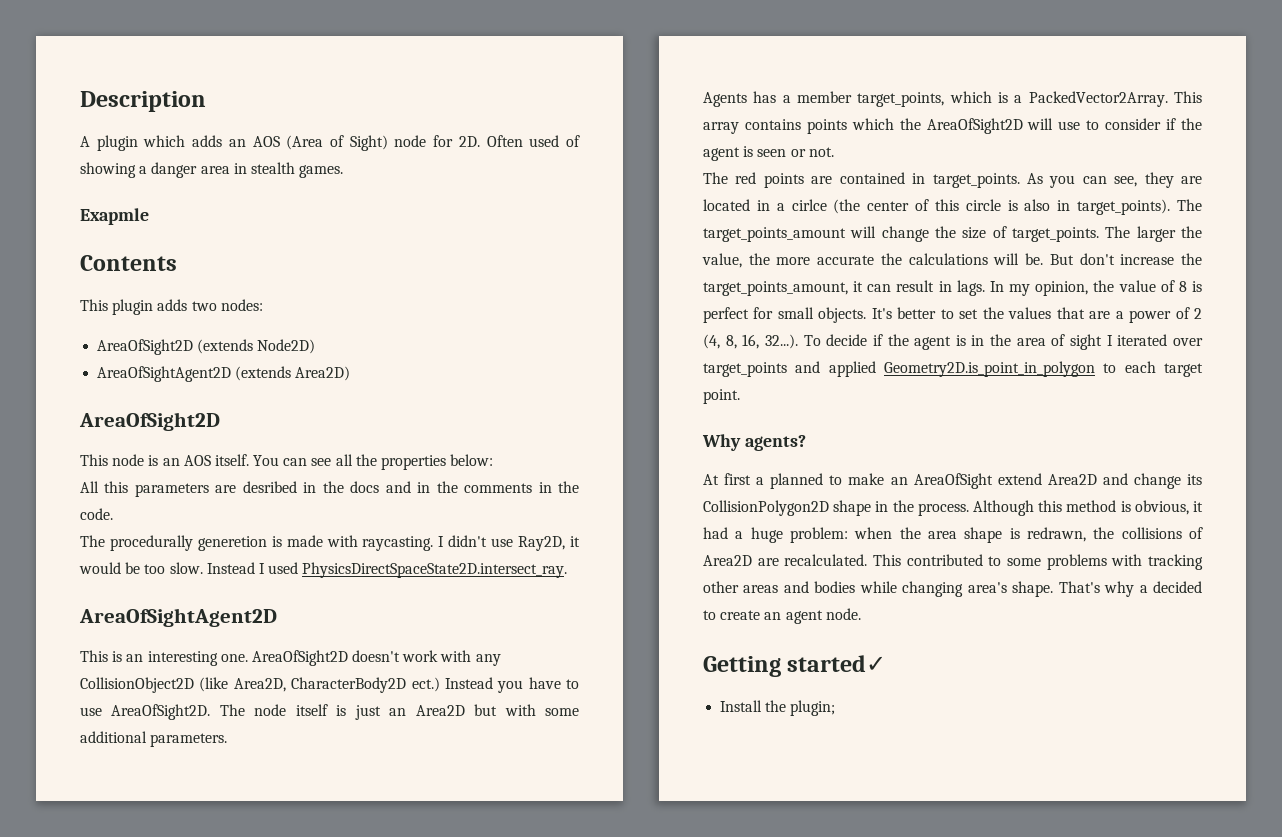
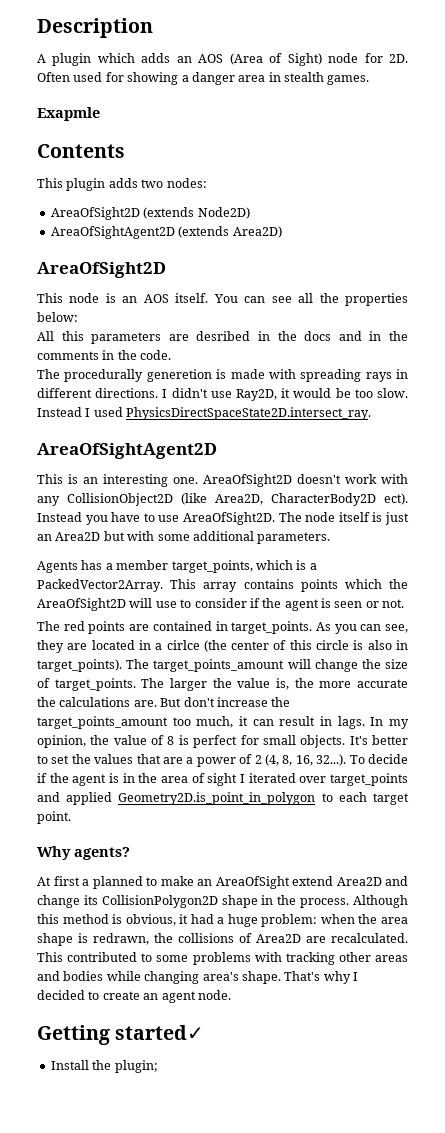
[566,135,580,147] of -> [105,72,124,82] for
[362,536,434,551] raycasting. -> [300,369,408,382] [37,388,159,398] spreading rays in different directions.
[411,677,440,692] ect.) -> [384,493,408,505] ect).
[702,253,742,268] value, -> [237,678,289,690] value is,
[993,253,1044,265] will be. -> [133,700,157,707] are.
[703,281,848,296] target_points_amount, -> [37,716,234,729] target_points_amount too much,
[1139,585,1148,593] a -> [353,972,358,981] I

